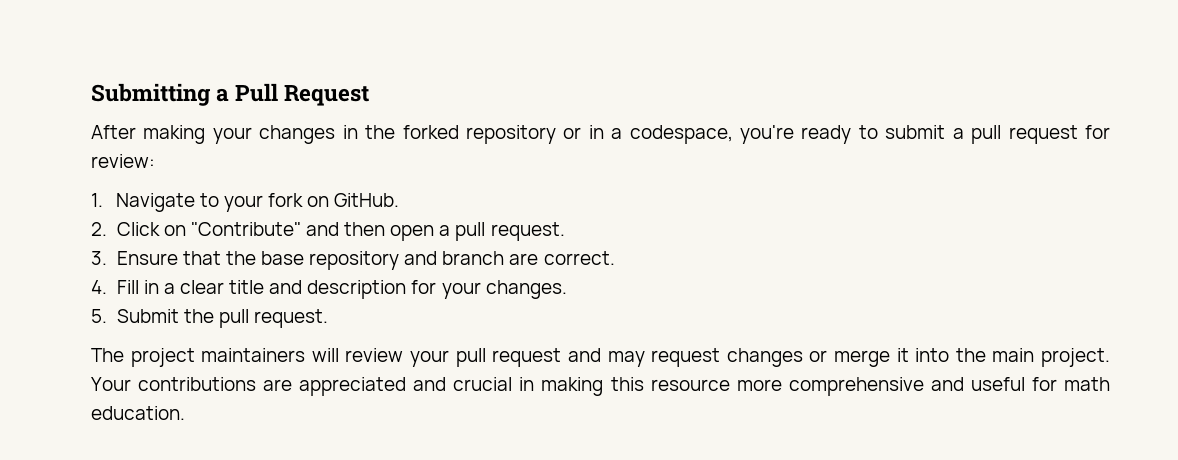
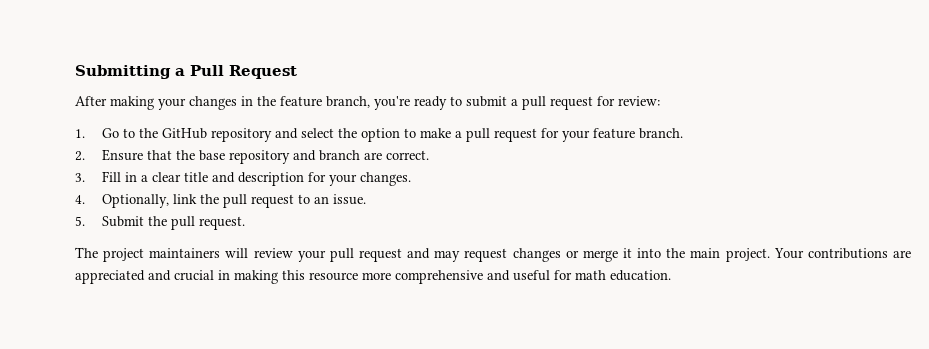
[402,125,733,144] forked repository or in a codespace, -> [280,96,370,108] feature branch,
[115,193,400,212] [91,222,565,241] [91,251,107,265] Navigate to your fork on GitHub. // 2. Click on "Contribute" and then open a pull request. // 3. -> [101,128,683,142] [75,151,85,161] Go to the GitHub repository and select the option to make a pull request for your feature branch. // 2.
[91,280,107,294] 4. -> [75,173,85,182] 3.
(567, 289) none -> [75,194,366,208] // 4. Optionally, link the pull request to an issue.

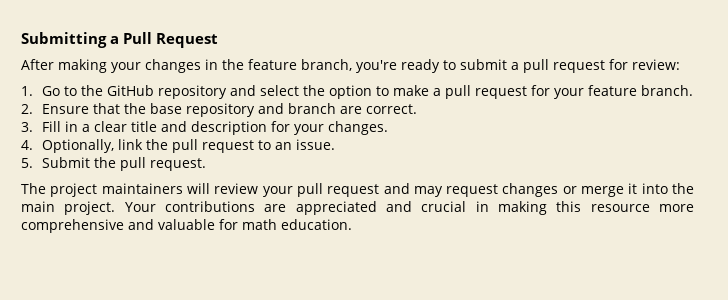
[513,270,550,281] useful -> [158,219,215,230] valuable

